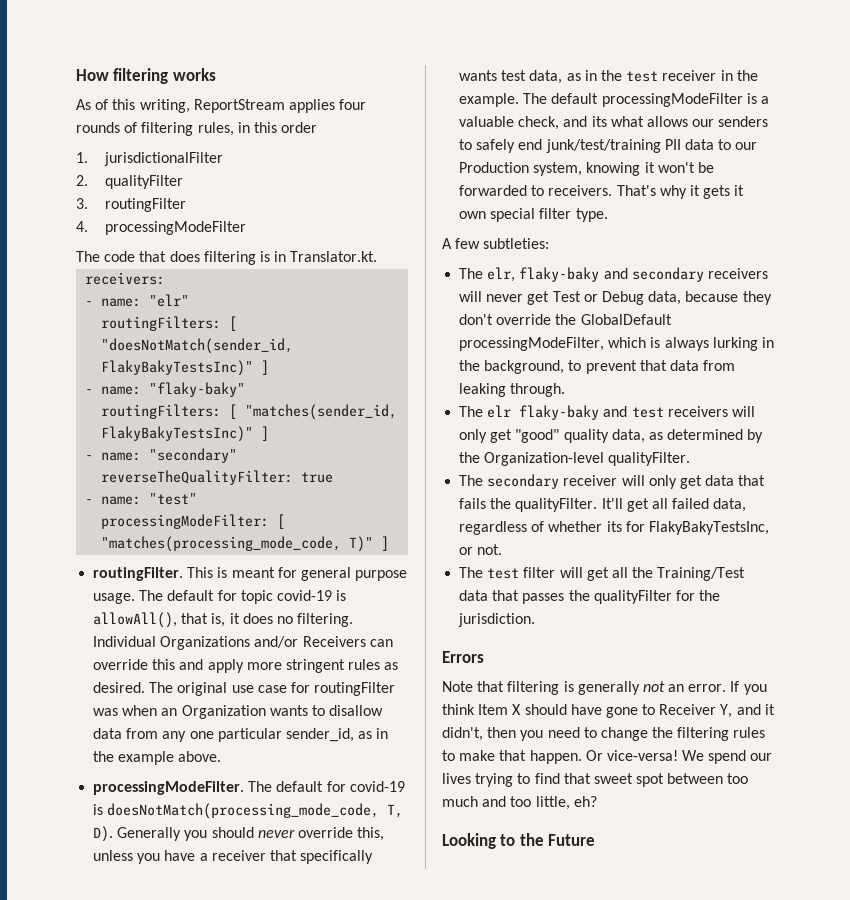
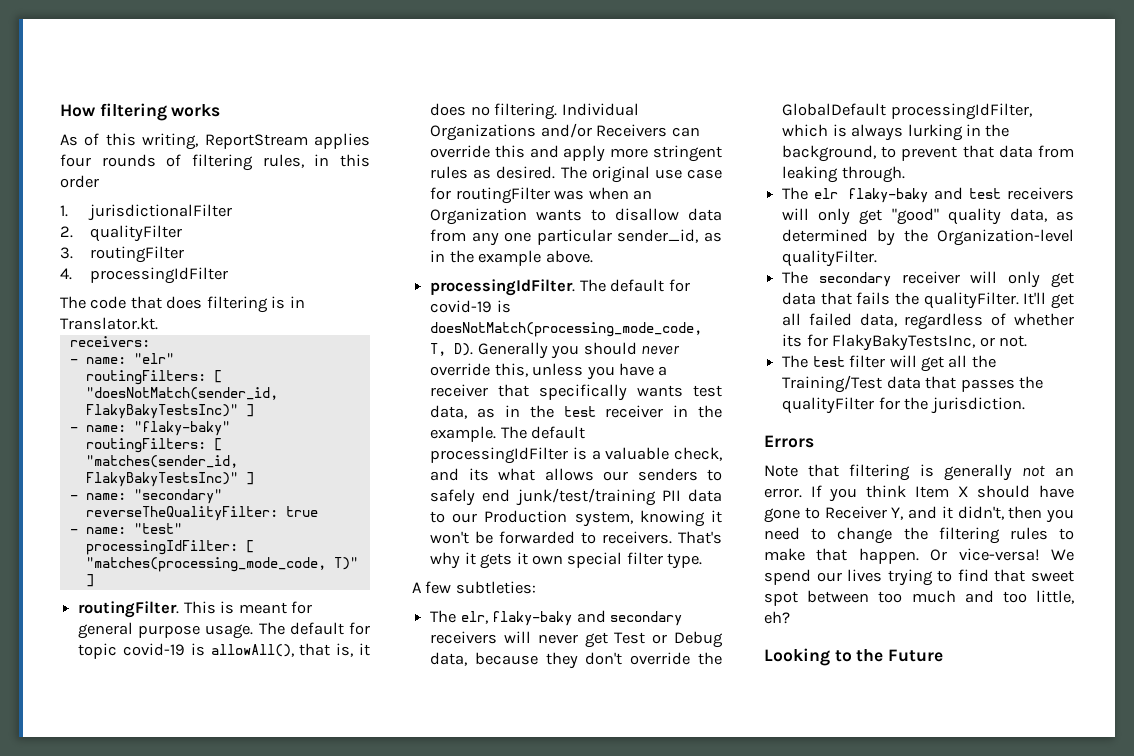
[104,221,246,235] processingModeFilter -> [89,267,228,284] processingIdFilter
[101,514,270,529] processingModeFilter: -> [85,540,238,555] processingIdFilter:
[93,781,245,795] processingModeFilter. -> [430,279,576,296] processingIdFilter.
[601,93,743,107] processingModeFilter -> [430,447,569,464] processingIdFilter
[459,337,605,351] processingModeFilter, -> [890,103,1032,120] processingIdFilter,

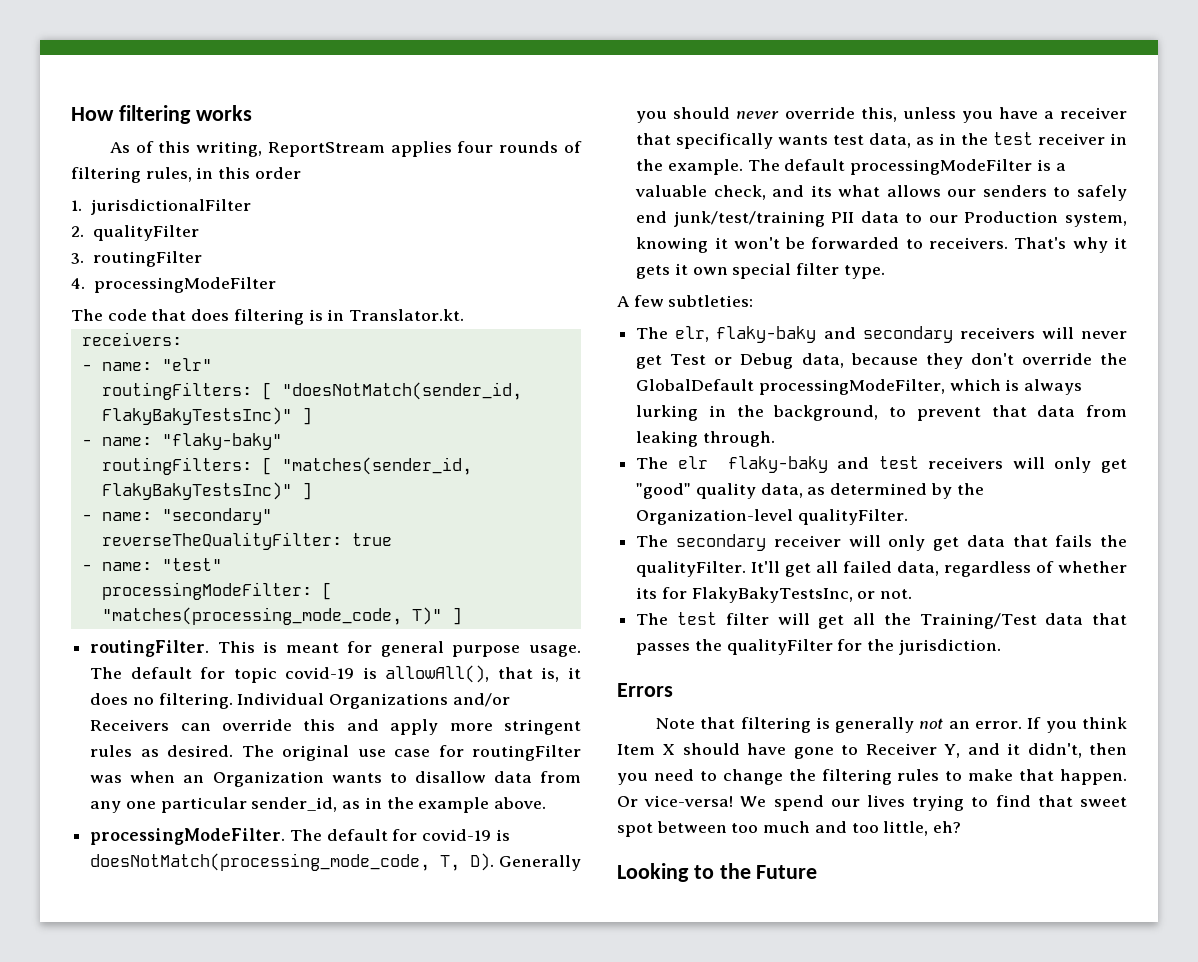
[89,267,228,284] processingIdFilter -> [93,277,276,293] processingModeFilter
[85,540,238,555] processingIdFilter: -> [101,582,312,600] processingModeFilter:
[430,279,576,296] processingIdFilter. -> [90,828,286,845] processingModeFilter.
[430,447,569,464] processingIdFilter -> [850,159,1033,175] processingModeFilter
[890,103,1032,120] processingIdFilter, -> [758,379,945,395] processingModeFilter,

